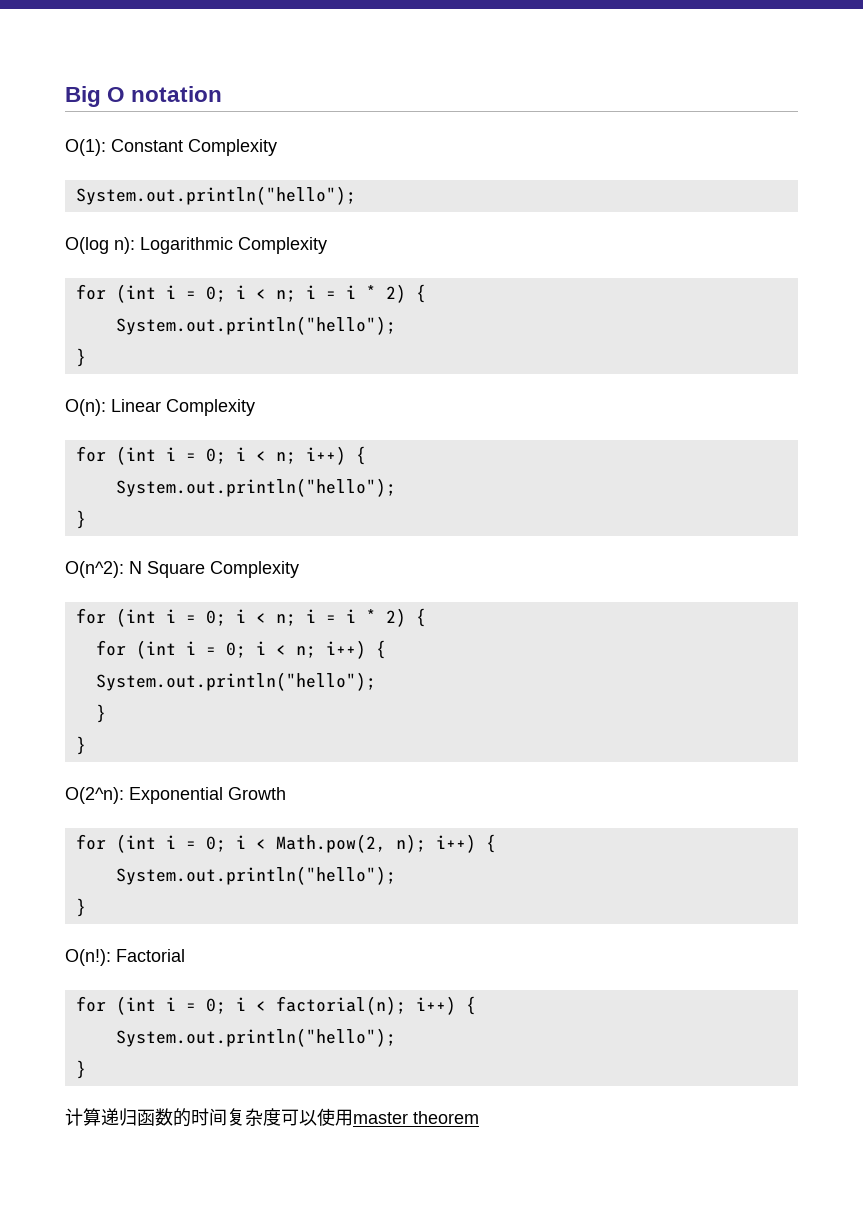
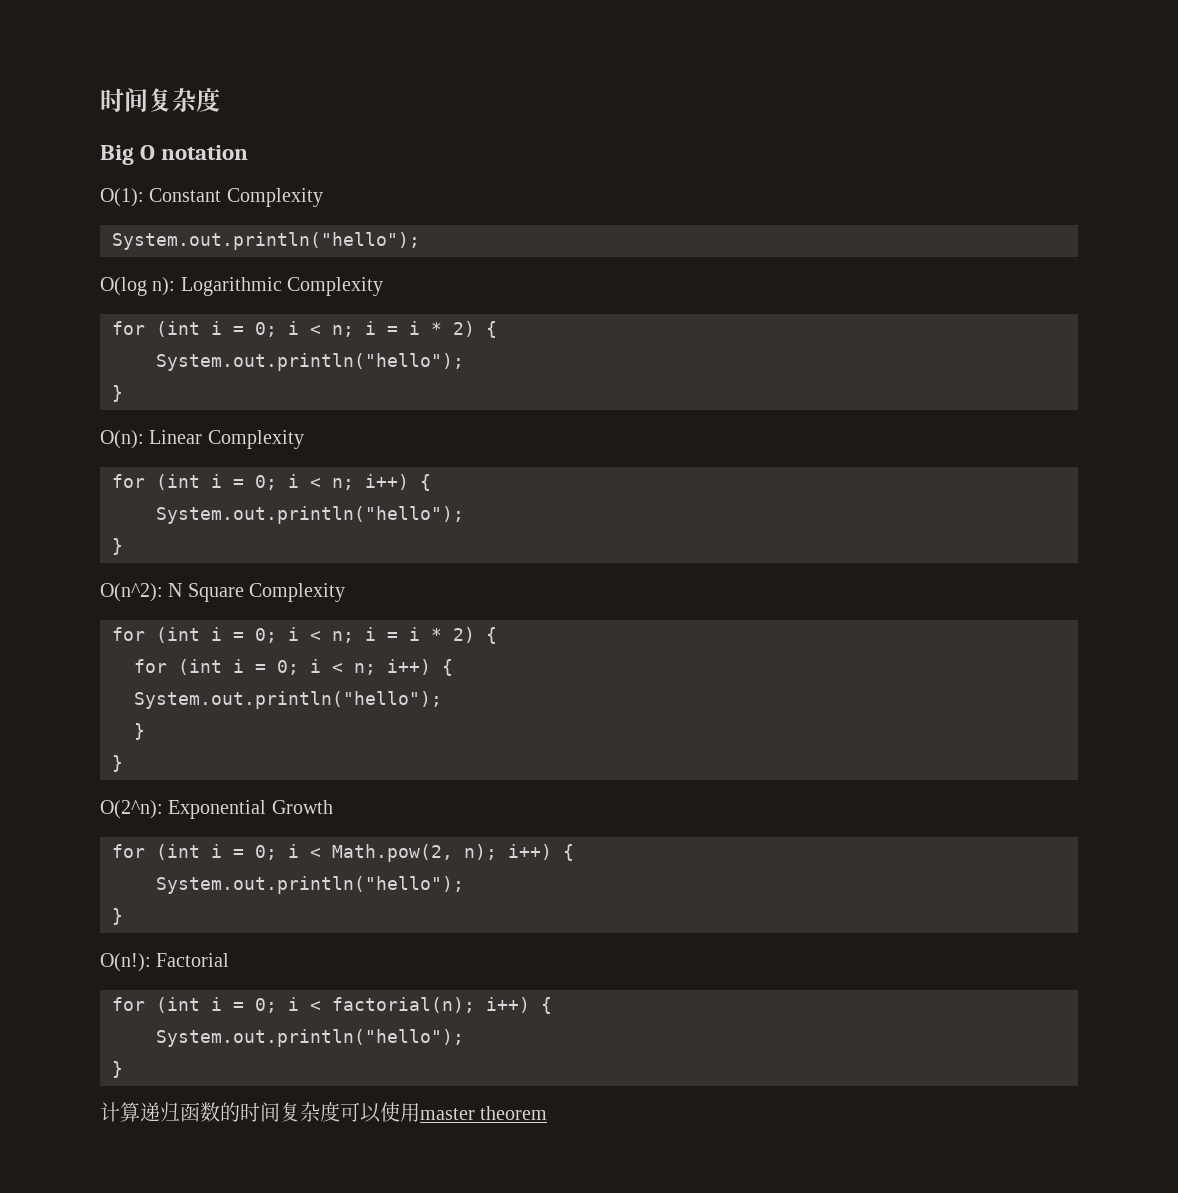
(65, 96) none -> [100,88,220,112] 时间复杂度 //

